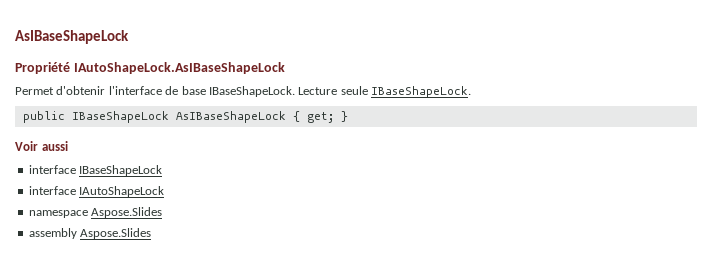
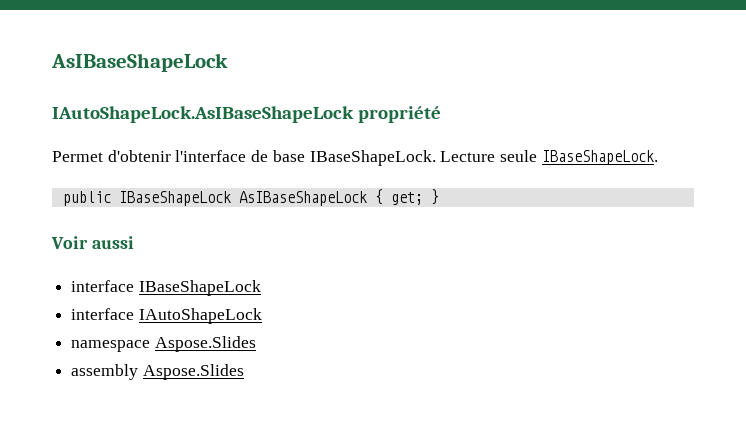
[15,62,70,74] Propriété -> (228, 62) none
(285, 68) none -> [357,106,441,123] propriété

